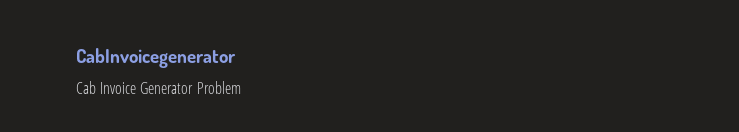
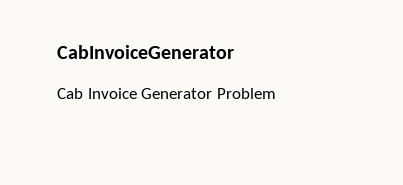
[76,48,236,68] CabInvoicegenerator -> [57,45,234,59] CabInvoiceGenerator

